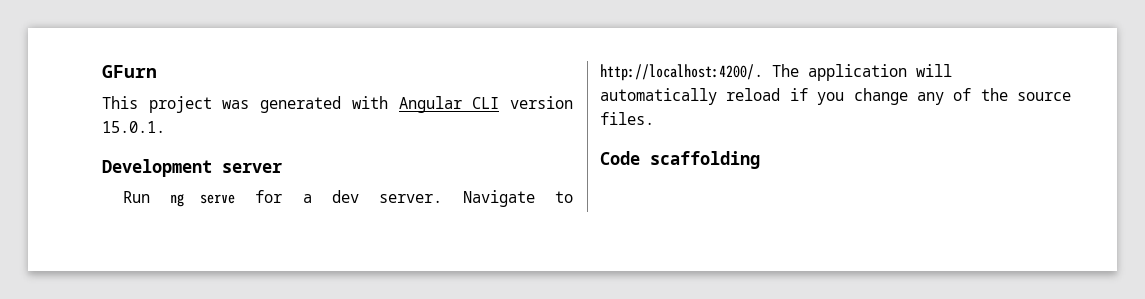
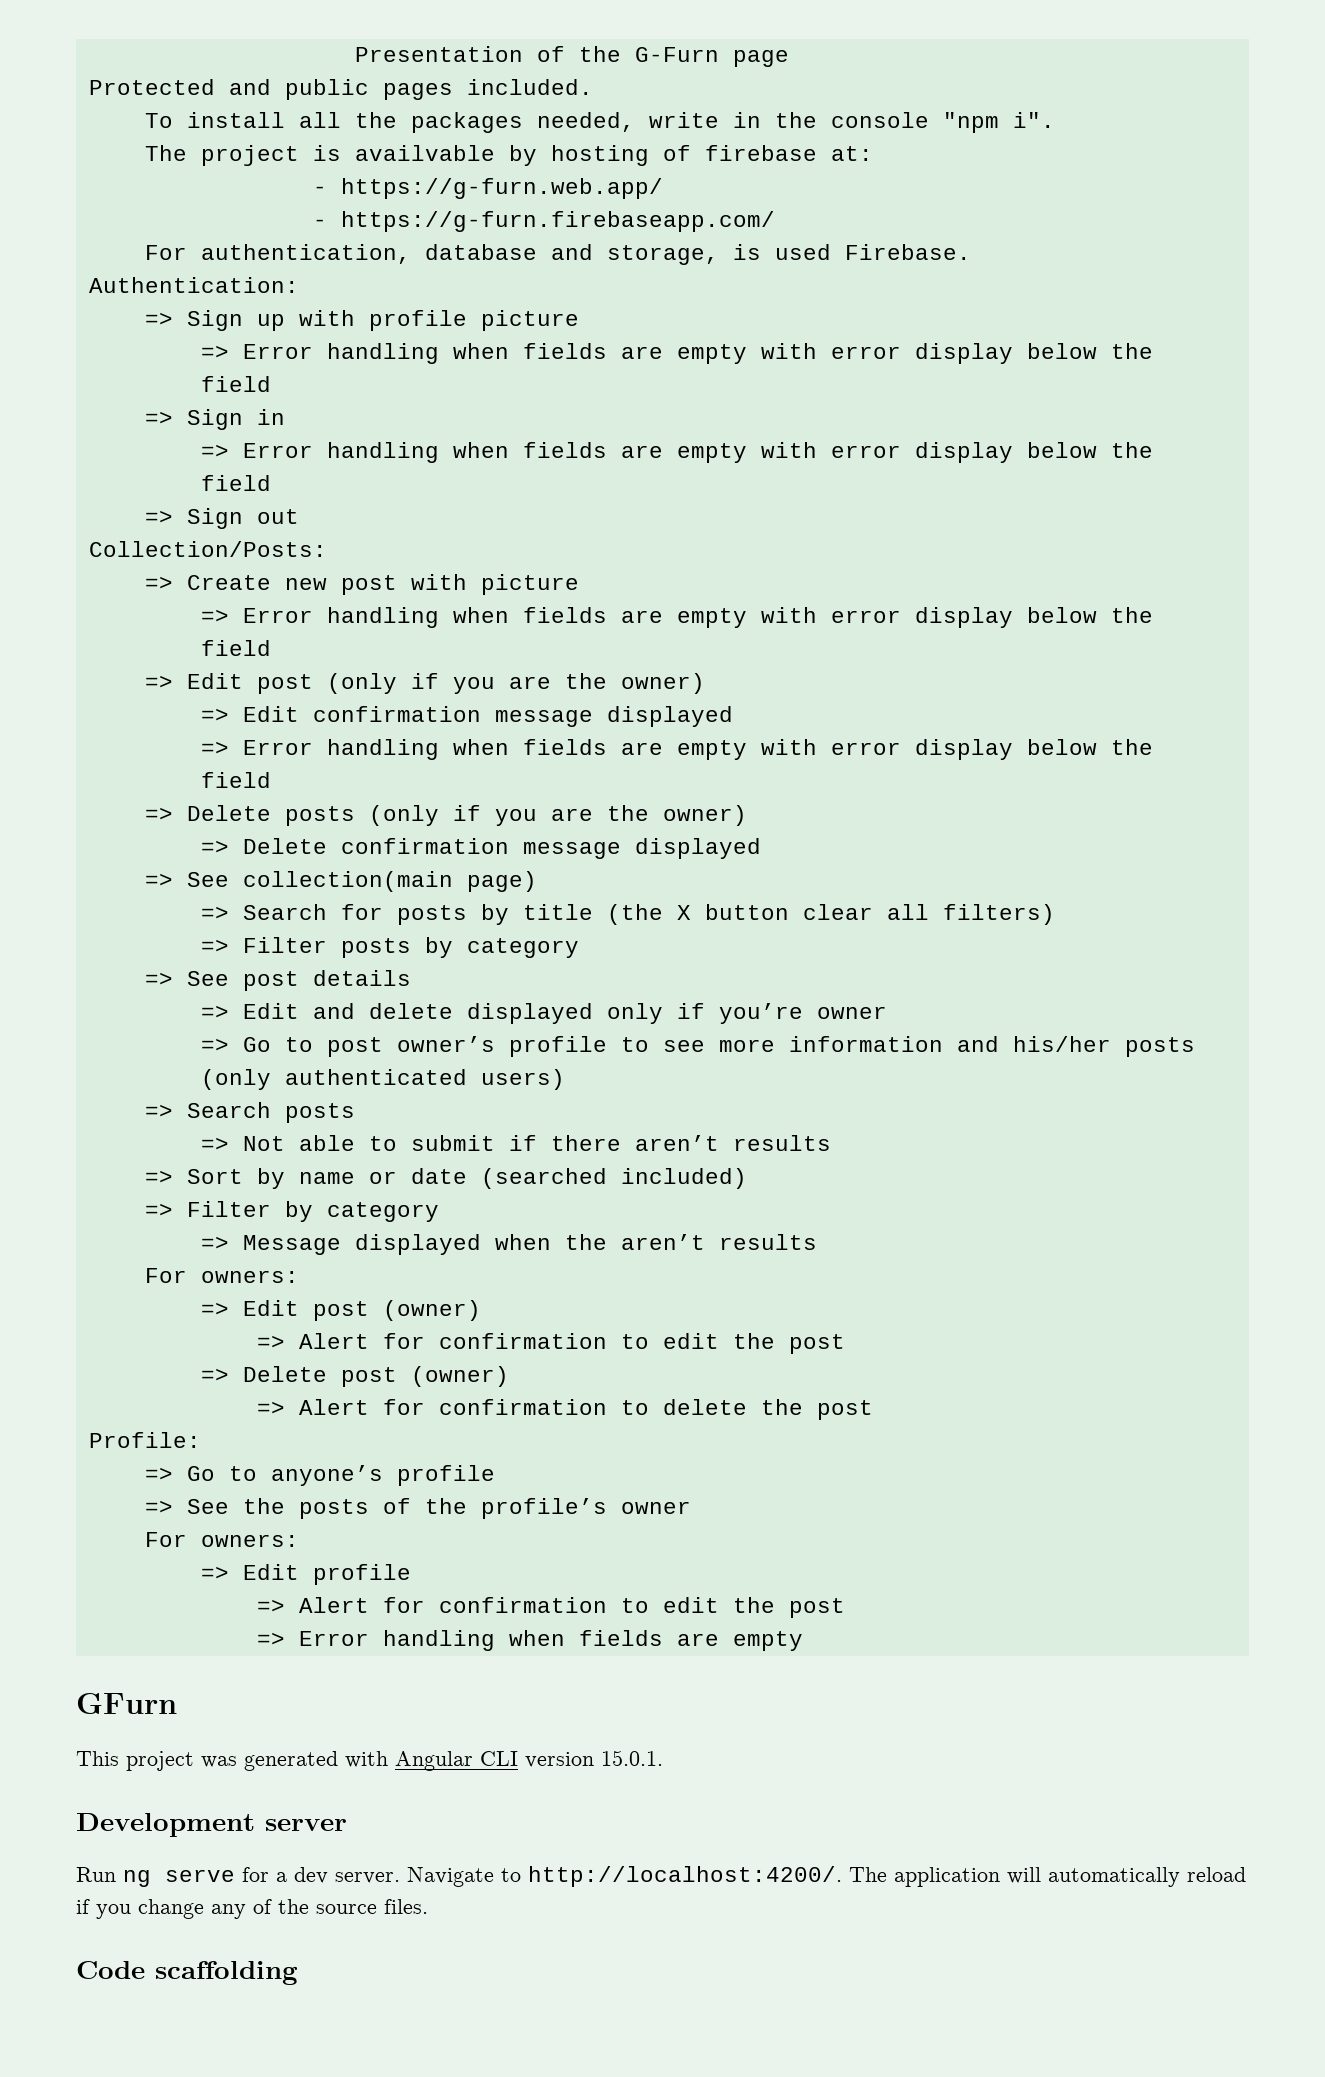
(102, 71) none -> [354,46,789,67] [88,79,593,100] [144,112,1055,133] [144,145,873,166] [312,178,663,199] [312,211,775,232] [144,244,971,265] [88,277,299,293] [144,310,579,331] [200,343,1153,364] [200,376,271,392] [144,409,285,430] [200,442,1153,463] [200,475,271,491] [144,508,299,529] [88,541,327,557] [144,574,579,595] [200,607,1153,628] [200,640,271,656] [144,673,705,694] [200,706,733,727] [200,739,1153,760] [200,772,271,788] [144,805,747,826] [200,838,761,859] [144,871,537,892] [200,904,1055,925] [200,937,579,958] [144,970,411,991] [200,1003,887,1024] [200,1036,1195,1057] [200,1069,565,1090] [144,1102,355,1123] [200,1135,831,1151] [144,1168,747,1189] [144,1201,439,1222] [200,1234,817,1255] [144,1268,299,1283] [200,1300,481,1321] [256,1333,845,1354] [200,1366,509,1387] [256,1399,873,1420] [88,1432,201,1448] [144,1465,495,1486] [144,1498,691,1519] [144,1532,299,1547] [200,1564,411,1585] [256,1597,845,1618] [256,1630,803,1651] Presentation of the G-Furn page // Protected and public pages included. // To install all the packages needed, write in the console "npm i". // The project is availvable by hosting of firebase at: // - https://g-furn.web.app/ // - https://g-furn.firebaseapp.com/ // For authentication, database and storage, is used Firebase. // Authentication: // => Sign up with profile picture // => Error handling when fields are empty with error display below the field // => Sign in // => Error handling when fields are empty with error display below the field // => Sign out // Collection/Posts: // => Create new post with picture // => Error handling when fields are empty with error display below the field // => Edit post (only if you are the owner) // => Edit confirmation message displayed // => Error handling when fields are empty with error display below the field // => Delete posts (only if you are the owner) // => Delete confirmation message displayed // => See collection(main page) // => Search for posts by title (the X button clear all filters) // => Filter posts by category // => See post details // => Edit and delete displayed only if you’re owner // => Go to post owner’s profile to see more information and his/her posts (only authenticated users) // => Search posts // => Not able to submit if there aren’t results // => Sort by name or date (searched included) // => Filter by category // => Message displayed when the aren’t results // For owners: // => Edit post (owner) // => Alert for confirmation to edit the post // => Delete post (owner) // => Alert for confirmation to delete the post // Profile: // => Go to anyone’s profile // => See the posts of the profile’s owner // For owners: // => Edit profile // => Alert for confirmation to edit the post // => Error handling when fields are empty //

